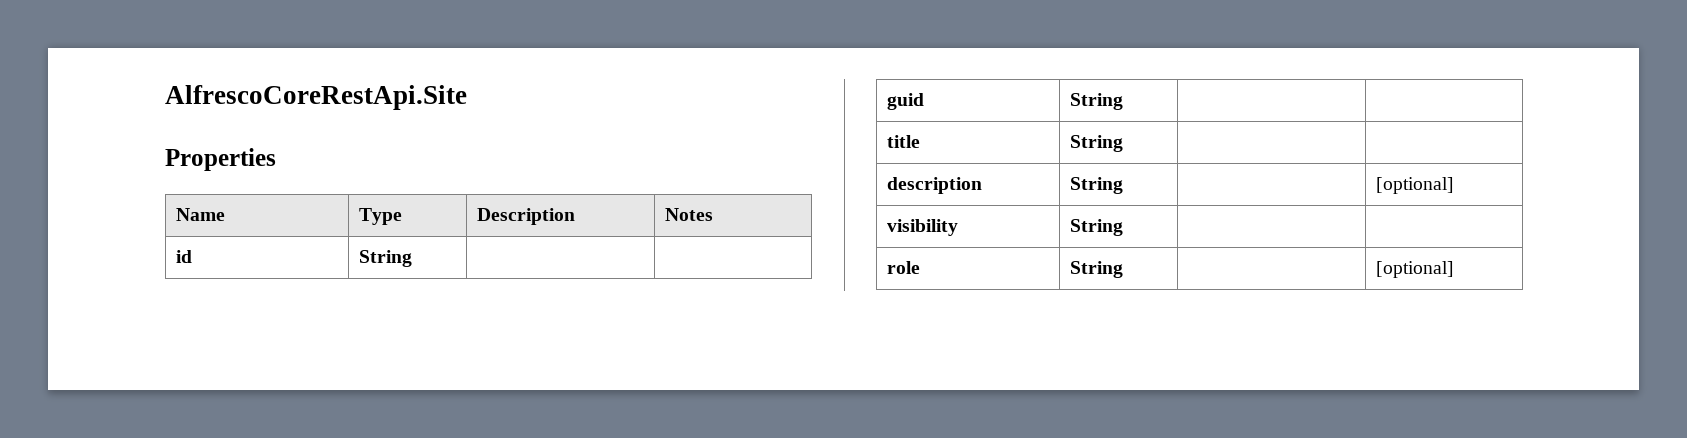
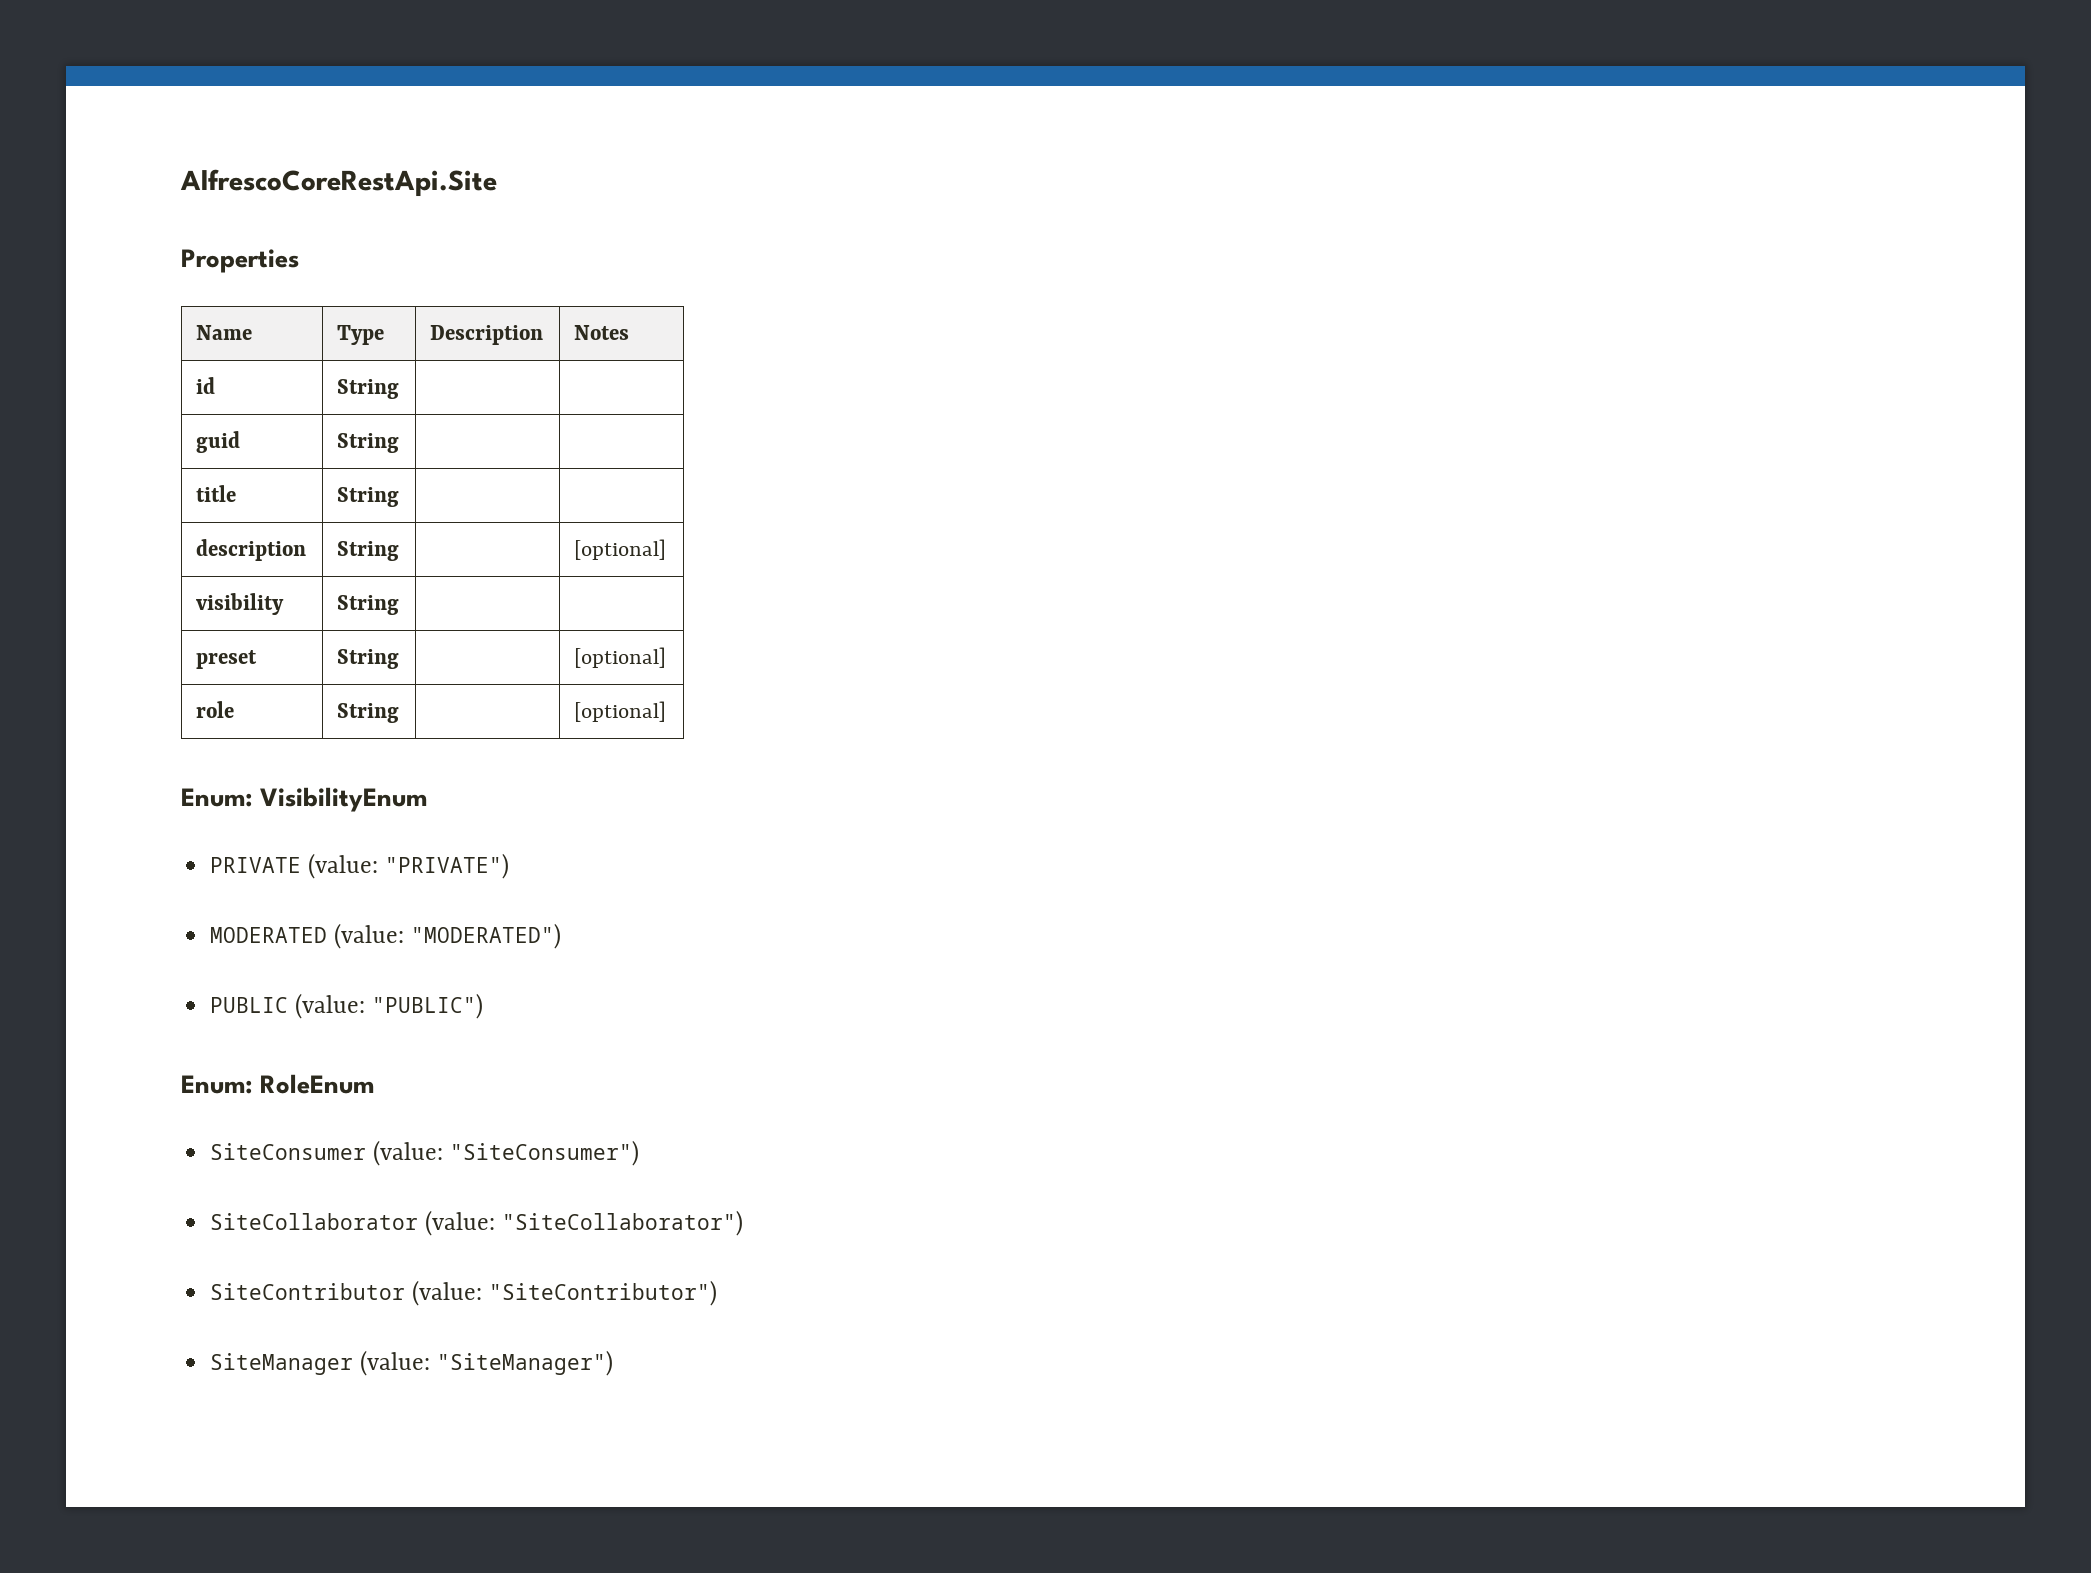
(1124, 227) none -> [196,650,258,669] [337,649,400,669] [574,647,667,668] // preset | String | | [optional]
(1455, 269) none -> [181,787,428,812] [210,853,510,879] [210,923,562,949] [210,993,484,1019] [181,1074,375,1094] [210,1140,640,1166] [210,1210,744,1236] [210,1280,718,1306] [210,1350,614,1376] // Enum: VisibilityEnum // PRIVATE (value: "PRIVATE") // MODERATED (value: "MODERATED") // PUBLIC (value: "PUBLIC") // Enum: RoleEnum // SiteConsumer (value: "SiteConsumer") // SiteCollaborator (value: "SiteCollaborator") // SiteContributor (value: "SiteContributor") // SiteManager (value: "SiteManager")

